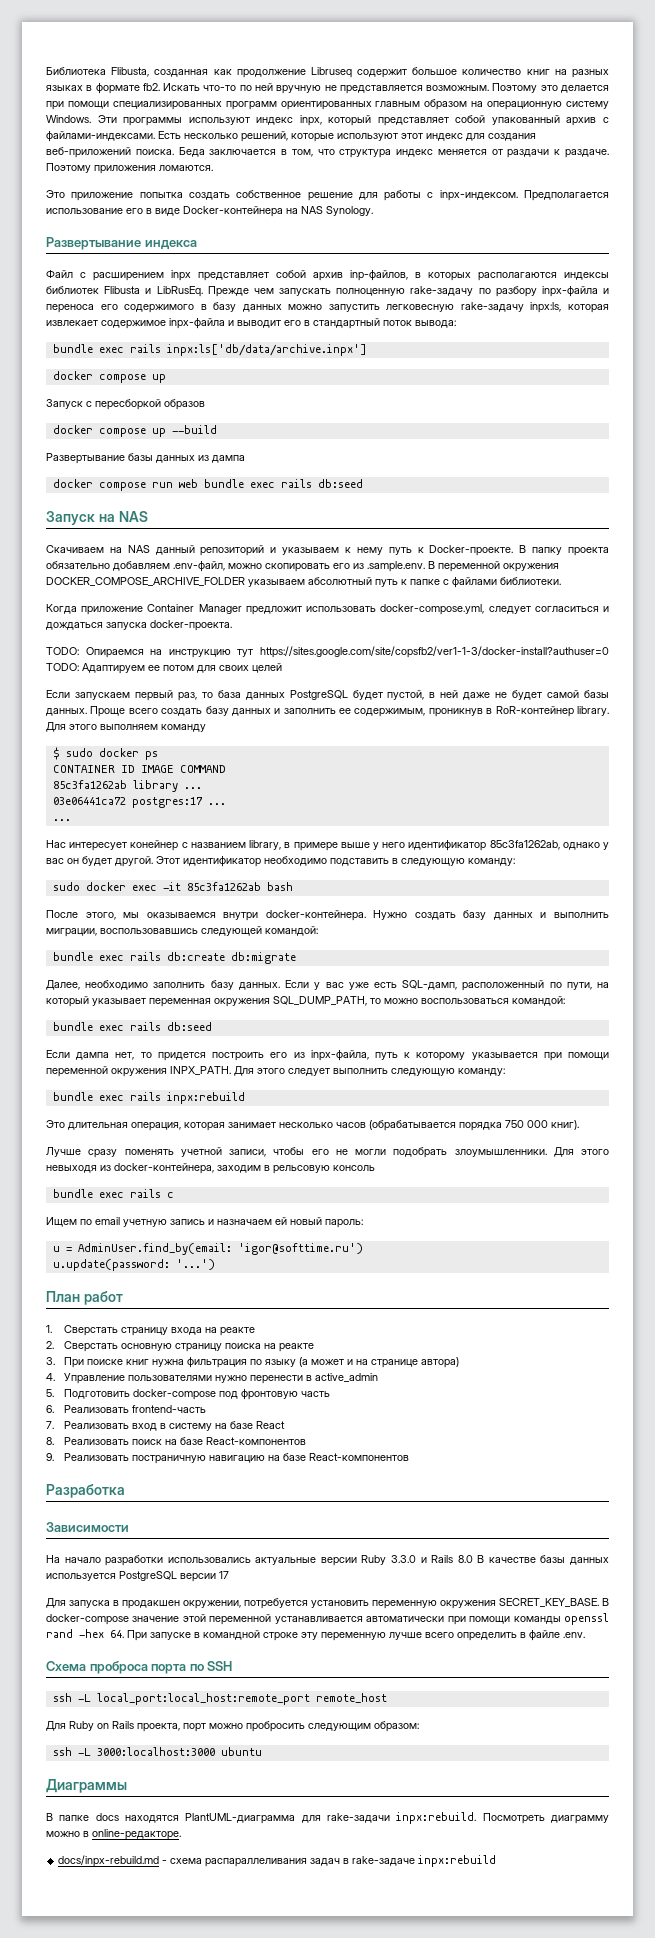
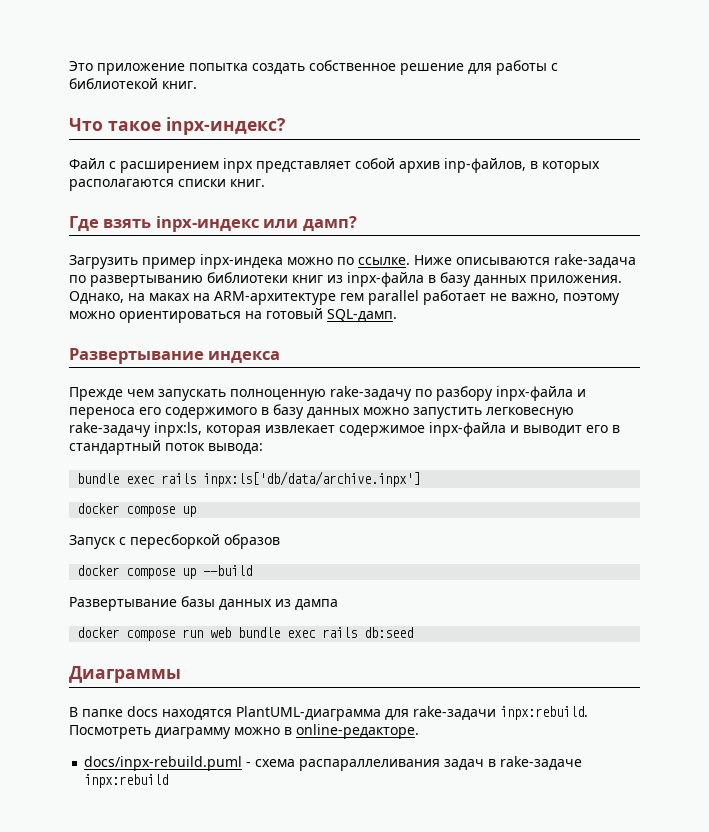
[46,67,609,78] [46,83,609,94] [46,99,610,110] [46,115,609,126] [46,131,536,142] [46,147,609,158] [46,163,213,174] Библиотека Flibusta, созданная как продолжение Libruseq содержит большое количество книг на разных языках в формате fb2. Искать что-то по ней вручную не представляется возможным. Поэтому это делается при помощи специализированных программ ориентированных главным образом на операционную систему Windows. Эти программы используют индекс inpx, который представляет собой упакованный архив с файлами-индексами. Есть несколько решений, которые используют этот индекс для создания веб-приложений поиска. Беда заключается в том, что структура индекс меняется от раздачи к раздаче. Поэтому приложения ломаются. // -> (69, 66) none
[439,190,609,201] [46,206,373,217] [46,237,197,250] inpx-индексом. Предполагается использование его в виде Docker-контейнера на NAS Synology. // Развертывание индекса -> [69,78,197,89] [69,117,285,135] библиотекой книг. // Что такое inpx-индекс?
[564,272,609,280] [46,286,203,297] индексы библиотек Flibusta и LibRusEq. -> [178,179,265,187] [69,216,357,232] [69,254,636,269] [69,272,622,287] [69,290,620,305] [69,308,397,323] [69,348,281,364] списки книг. // Где взять inpx-индекс или дамп? // Загрузить пример inpx-индека можно по ссылке. Ниже описываются rake-задача по развертыванию библиотеки книг из inpx-файла в базу данных приложения. Однако, на маках на ARM-архитектуре гем parallel работает не важно, поэтому можно ориентироваться на готовый SQL-дамп. // Развертывание индекса //
[46,511,148,525] [46,545,609,556] [46,561,559,572] [46,577,561,588] [46,604,609,615] [46,620,232,631] [46,646,609,658] [46,663,282,674] [46,690,609,701] [46,706,609,717] [46,722,206,732] [52,747,158,760] [52,765,226,773] [52,780,202,792] [52,797,226,808] [52,819,71,821] [46,840,609,851] [46,856,515,867] [52,882,293,891] [46,910,609,921] [46,926,318,937] [52,952,296,964] [46,980,609,991] [46,996,565,1007] [52,1022,212,1031] [46,1050,609,1061] [46,1066,505,1077] [52,1092,245,1104] [46,1120,579,1131] [46,1147,609,1158] [46,1163,375,1174] [52,1189,174,1198] [46,1217,363,1228] [52,1243,363,1255] [52,1259,215,1271] [46,1291,123,1305] [46,1325,256,1336] [46,1341,315,1352] [46,1357,460,1368] [46,1373,379,1384] [46,1389,331,1400] [46,1405,207,1413] [46,1421,286,1431] [46,1437,307,1445] [46,1453,410,1464] [46,1484,125,1498] [46,1522,129,1532] [46,1555,609,1566] [46,1571,229,1582] [46,1598,609,1609] [46,1613,610,1625] [46,1629,585,1641] [46,1661,233,1674] [52,1693,387,1705] [46,1721,419,1732] [52,1747,262,1756] // Запуск на NAS // Скачиваем на NAS данный репозиторий и указываем к нему путь к Docker-проекте. В папку проекта обязательно добавляем .env-файл, можно скопировать его из .sample.env. В переменной окружения DOCKER_COMPOSE_ARCHIVE_FOLDER указываем абсолютный путь к папке с файлами библиотеки. // Когда приложение Container Manager предложит использовать docker-compose.yml, следует согласиться и дождаться запуска docker-проекта. // TODO: Опираемся на инструкцию тут https://sites.google.com/site/copsfb2/ver1-1-3/docker-install?authuser=0 TODO: Адаптируем ее потом для своих целей // Если запускаем первый раз, то база данных PostgreSQL будет пустой, в ней даже не будет самой базы данных. Проще всего создать базу данных и заполнить ее содержимым, проникнув в RoR-контейнер library. Для этого выполняем команду // $ sudo docker ps // CONTAINER ID IMAGE COMMAND // 85c3fa1262ab library ... // 03e06441ca72 postgres:17 ... // ... // Нас интересует конейнер с названием library, в примере выше у него идентификатор 85c3fa1262ab, однако у вас он будет другой. Этот идентификатор необходимо подставить в следующую команду: // sudo docker exec -it 85c3fa1262ab bash // После этого, мы оказываемся внутри docker-контейнера. Нужно создать базу данных и выполнить миграции, воспользовавшись следующей командой: // bundle exec rails db:create db:migrate // Далее, необходимо заполнить базу данных. Если у вас уже есть SQL-дамп, расположенный по пути, на который указывает переменная окружения SQL_DUMP_PATH, то можно воспользоваться командой: // bundle exec rails db:seed // Если дампа нет, то придется построить его из inpx-файла, путь к которому указывается при помощи переменной окружения INPX_PATH. Для этого следует выполнить следующую команду: // bundle exec rails inpx:rebuild // Это длительная операция, которая занимает несколько часов (обрабатывается порядка 750 000 книг). // Лучше сразу поменять учетной записи, чтобы его не могли подобрать злоумышленники. Для этого невыходя из docker-контейнера, заходим в рельсовую консоль // bundle exec rails c // Ищем по email учетную запись и назначаем ей новый пароль: // u = AdminUser.find_by(email: 'igor@softtime.ru') // u.update(password: '...') // План работ // 1. Сверстать страницу входа на реакте // 2. Сверстать основную страницу поиска на реакте // 3. При поиске книг нужна фильтрация по языку (а может и на странице автора) // 4. Управление пользователями нужно перенести в active_admin // 5. Подготовить docker-compose под фронтовую часть // 6. Реализовать frontend-часть // 7. Реализовать вход в систему на базе React // 8. Реализовать поиск на базе React-компонентов // 9. Реализовать постраничную навигацию на базе React-компонентов // Разработка // Зависимости // На начало разработки использовались актуальные версии Ruby 3.3.0 и Rails 8.0 В качестве базы данных используется PostgreSQL версии 17 // Для запуска в продакшен окружении, потребуется установить переменную окружения SECRET_KEY_BASE. В docker-compose значение этой переменной устанавливается автоматически при помощи команды openssl rand -hex 64. При запуске в командной строке эту переменную лучше всего определить в файле .env. // Схема проброса порта по SSH // ssh -L local_port:local_host:remote_port remote_host // Для Ruby on Rails проекта, порт можно пробросить следующим образом: // ssh -L 3000:localhost:3000 ubuntu -> (414, 632) none
[58,1855,160,1867] docs/inpx-rebuild.md -> [84,756,243,771] docs/inpx-rebuild.puml

